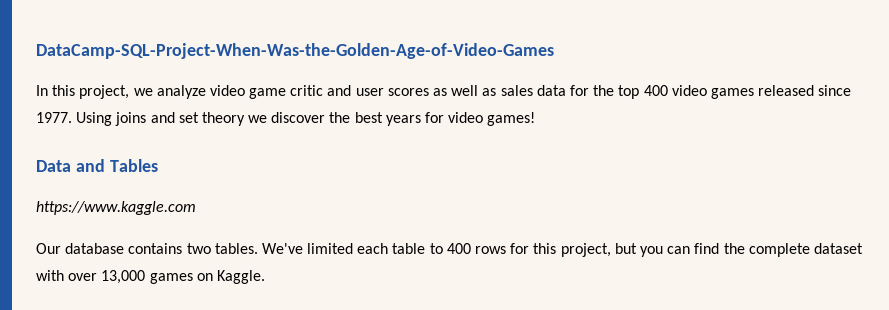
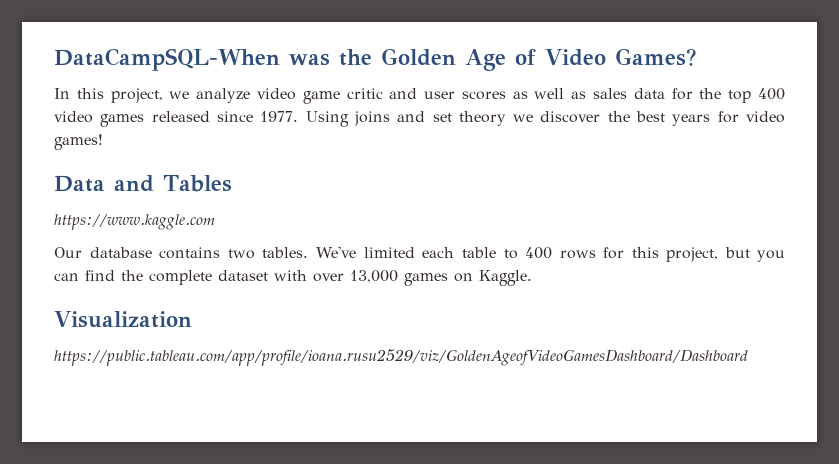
[36,43,554,59] DataCamp-SQL-Project-When-Was-the-Golden-Age-of-Video-Games -> [54,48,696,71] DataCampSQL-When was the Golden Age of Video Games?
(265, 277) none -> [54,311,192,328] [54,349,748,366] // Visualization // https://public.tableau.com/app/profile/ioana.rusu2529/viz/GoldenAgeofVideoGamesDashboard/Dashboard

